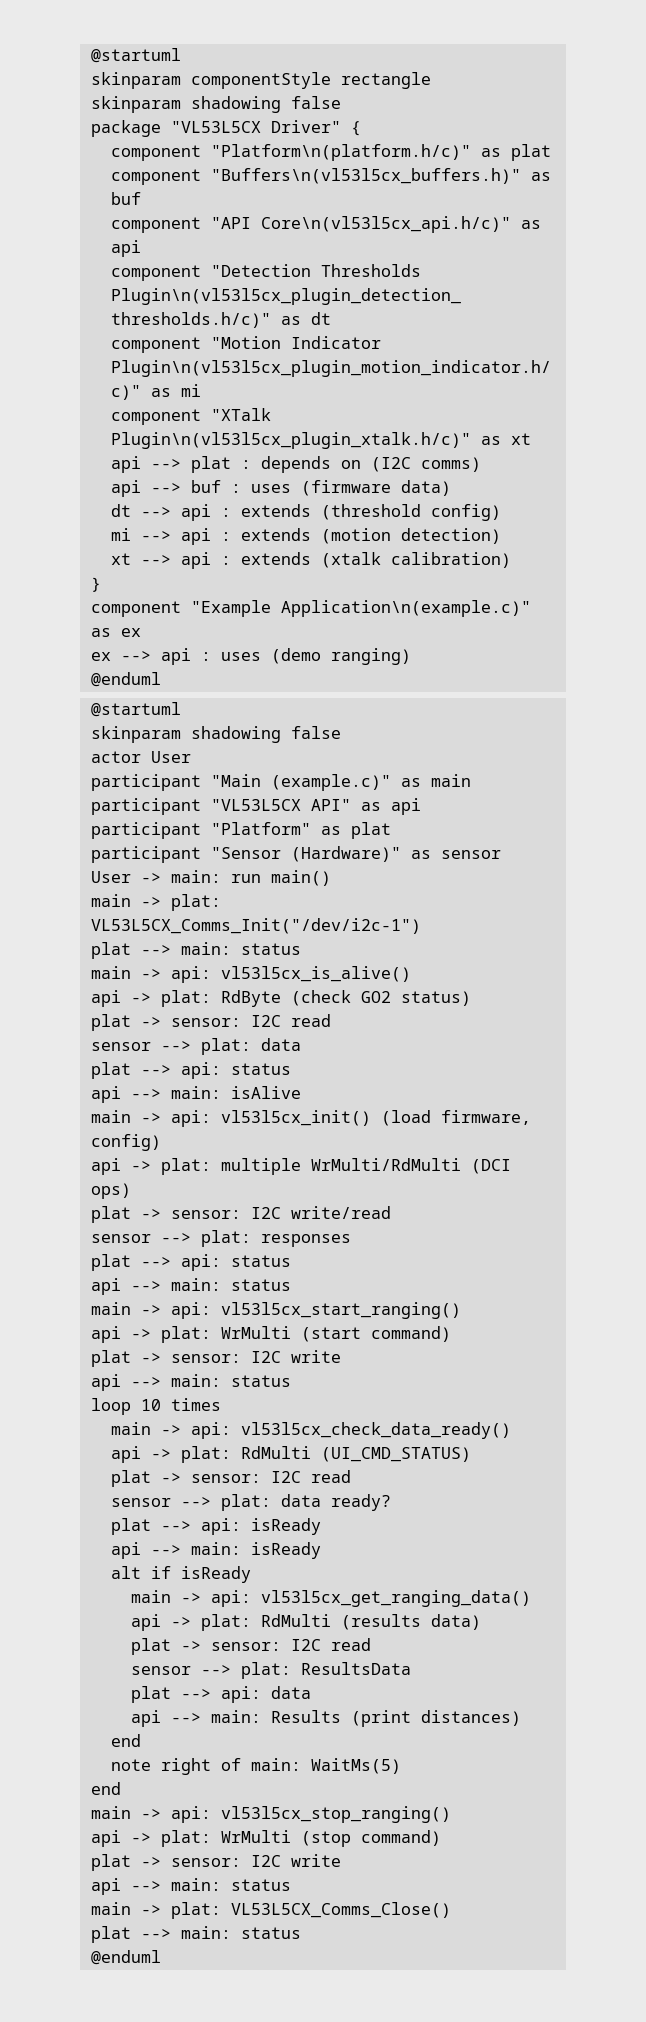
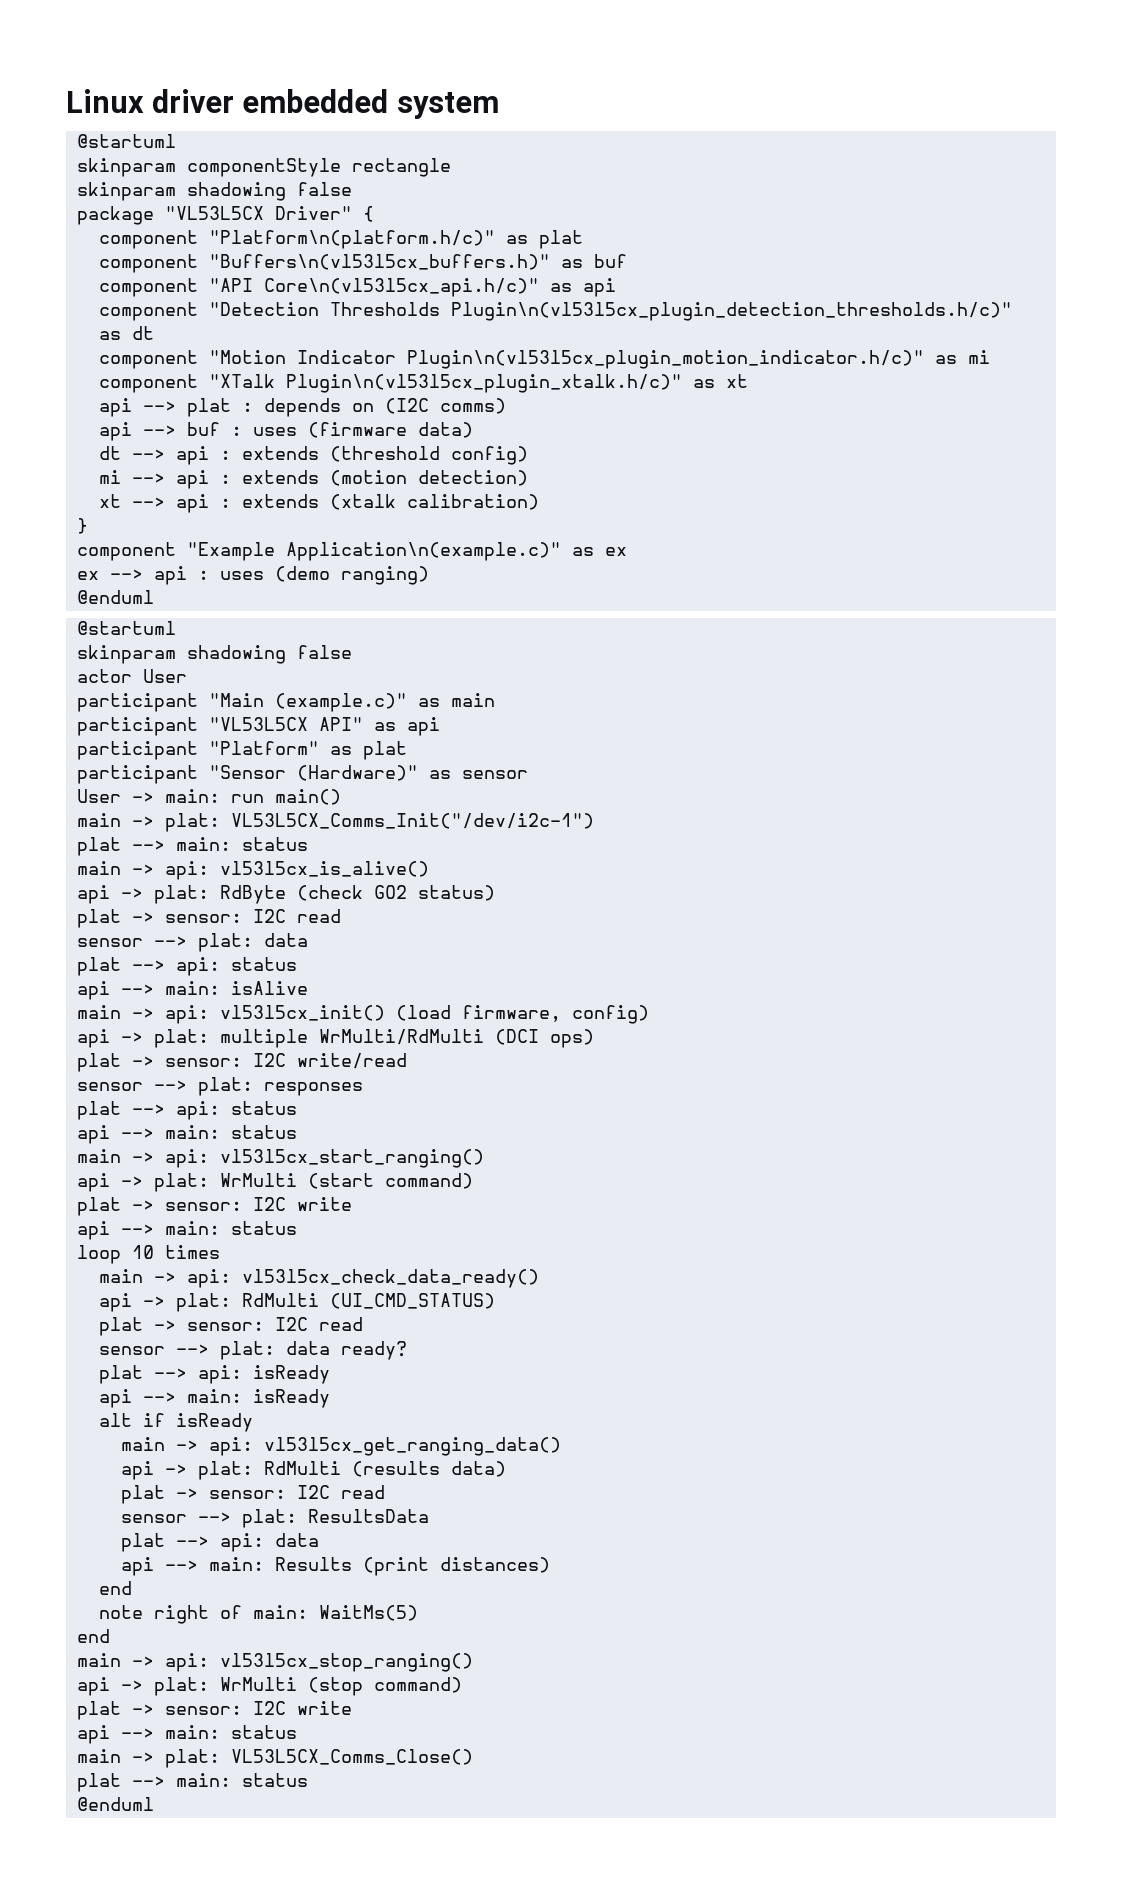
(90, 55) none -> [66,89,499,119] Linux driver embedded system //

